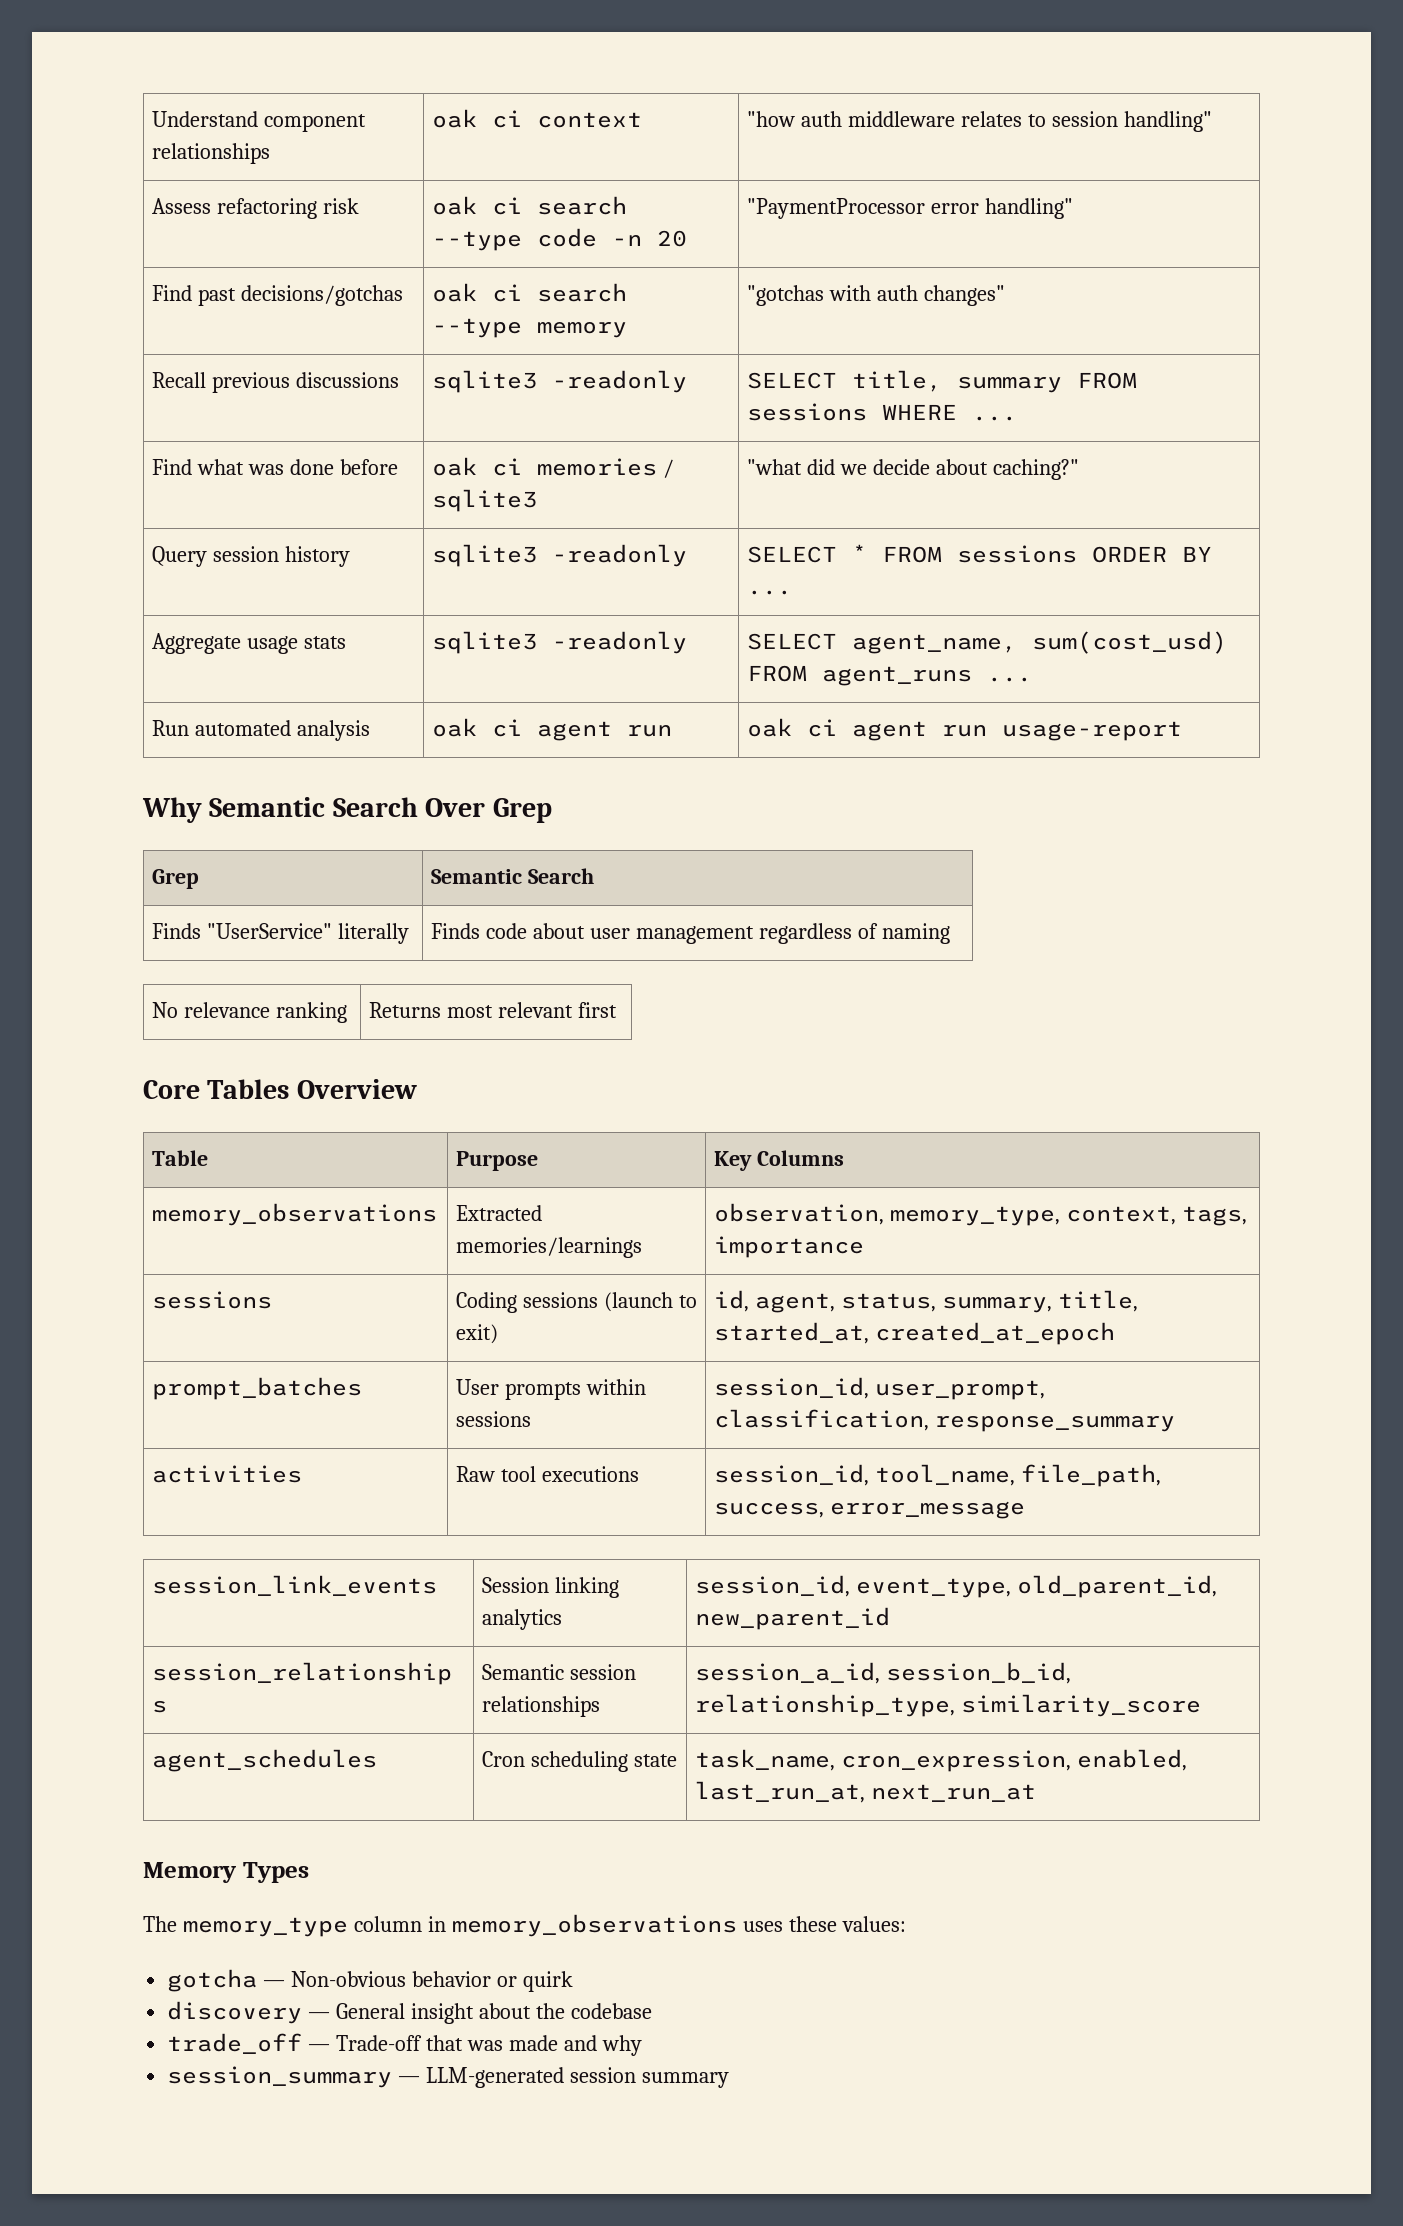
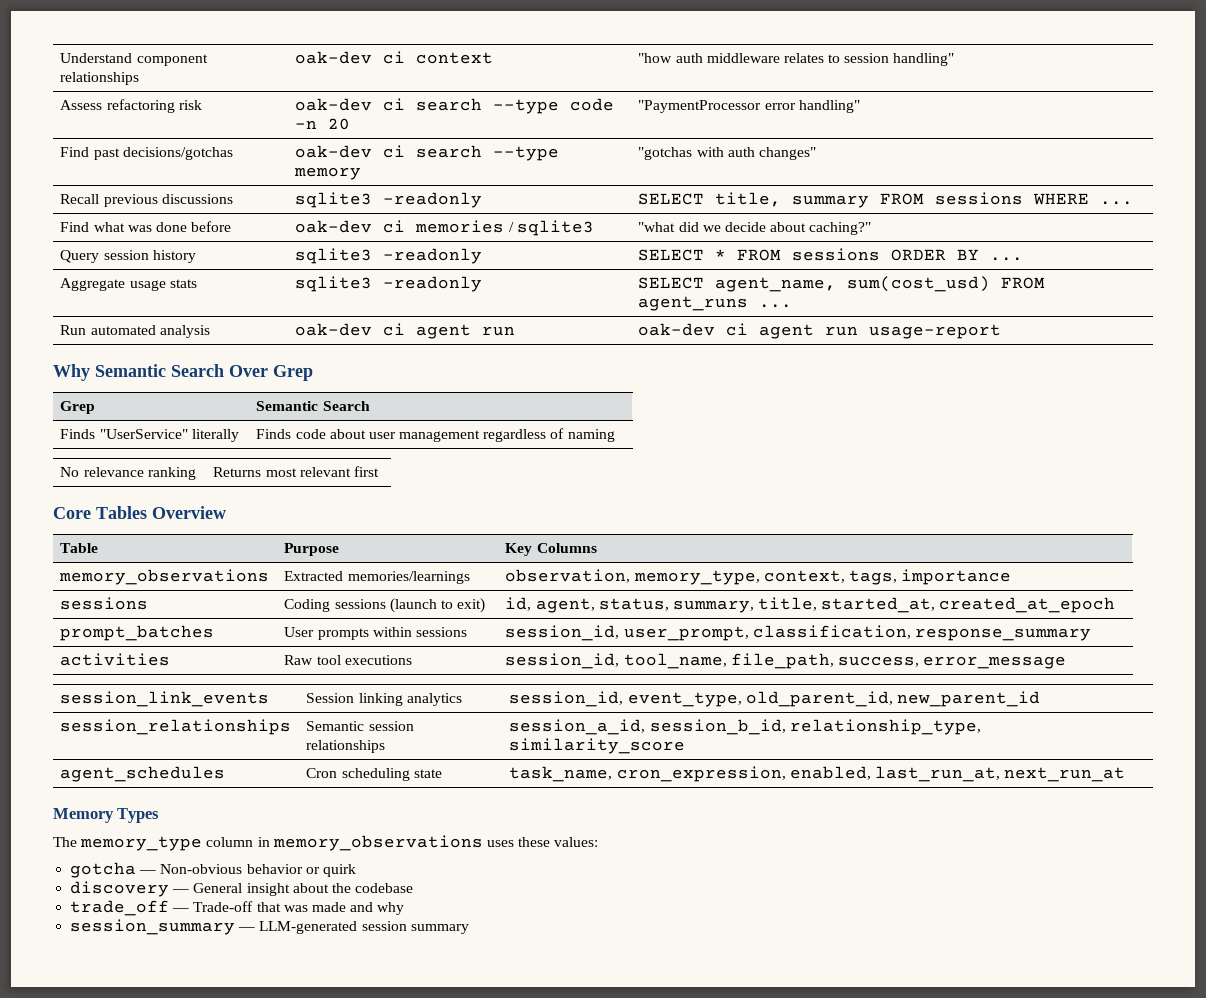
[432,109,478,128] oak -> [295,51,373,64] oak-dev
[432,196,478,215] oak -> [295,98,373,111] oak-dev
[432,283,478,302] oak -> [295,145,373,158] oak-dev
[432,457,478,476] oak -> [295,220,373,233] oak-dev
[432,718,478,737] oak -> [295,323,373,336] oak-dev
[747,718,793,737] oak -> [638,323,716,336] oak-dev

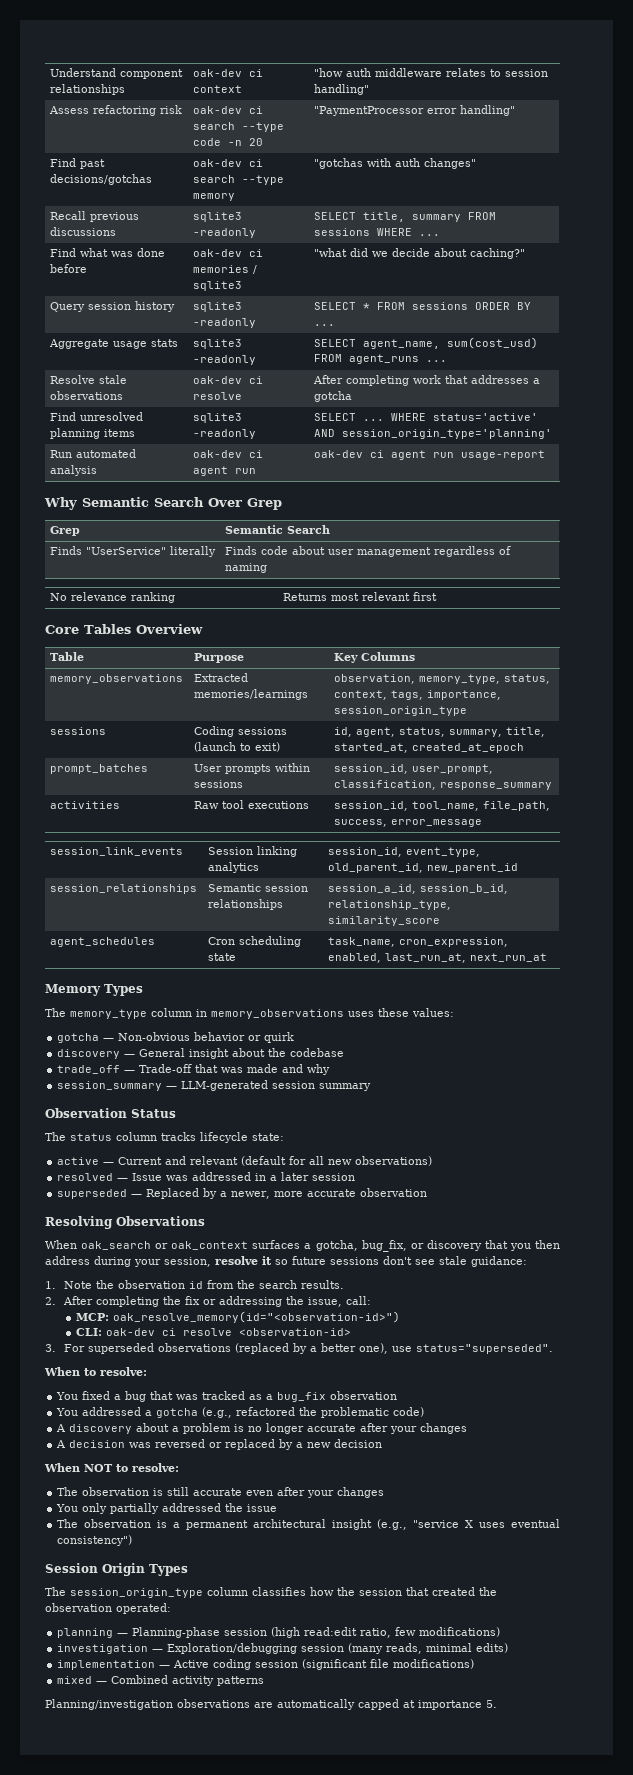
(793, 306) none -> [50,375,128,384] [50,391,124,400] [193,376,264,384] [193,392,243,400] [313,375,541,386] [314,391,353,402] [50,412,144,421] [50,428,136,439] [193,413,243,423] [193,429,257,439] [314,413,539,421] [314,429,553,439] // Resolve stale observations | oak-dev ci resolve | After completing work that addresses a gotcha // Find unresolved planning items | sqlite3 -readonly | SELECT ... WHERE status='active' AND session_origin_type='planning'
(760, 577) none -> [504,674,551,684] status,
[901,569,1012,585] importance -> [427,690,502,700] [334,706,468,716] importance, session_origin_type
(469, 929) none -> [45,1108,176,1118] [45,1132,284,1143] [57,1156,433,1166] [57,1172,356,1181] [57,1188,428,1199] [45,1216,205,1229] [45,1240,560,1252] [45,1256,527,1267] [45,1280,345,1289] [45,1296,372,1307] [76,1311,401,1323] [76,1328,352,1336] [45,1343,554,1354] [44,1367,147,1376] [56,1391,398,1402] [56,1407,425,1418] [56,1423,468,1434] [56,1439,383,1450] [44,1463,179,1472] [57,1487,385,1498] [56,1503,278,1514] [57,1519,560,1530] [57,1535,133,1546] [45,1563,188,1576] [45,1587,497,1598] [45,1603,171,1614] [57,1627,501,1638] [57,1643,509,1654] [57,1659,475,1670] [57,1675,265,1686] [45,1699,497,1710] // Observation Status // The status column tracks lifecycle state: // active — Current and relevant (default for all new observations) // resolved — Issue was addressed in a later session // superseded — Replaced by a newer, more accurate observation // Resolving Observations // When oak_search or oak_context surfaces a gotcha, bug_fix, or discovery that you then address during your session, resolve it so future sessions don't see stale guidance: // 1. Note the observation id from the search results. // 2. After completing the fix or addressing the issue, call: // MCP: oak_resolve_memory(id="<observation-id>") // CLI: oak-dev ci resolve <observation-id> // 3. For superseded observations (replaced by a better one), use status="superseded". // When to resolve: // You fixed a bug that was tracked as a bug_fix observation // You addressed a gotcha (e.g., refactored the problematic code) // A discovery about a problem is no longer accurate after your changes // A decision was reversed or replaced by a new decision // When NOT to resolve: // The observation is still accurate even after your changes // You only partially addressed the issue // The observation is a permanent architectural insight (e.g., "service X uses eventual consistency") // Session Origin Types // The session_origin_type column classifies how the session that created the observation operated: // planning — Planning-phase session (high read:edit ratio, few modifications) // investigation — Exploration/debugging session (many reads, minimal edits) // implementation — Active coding session (significant file modifications) // mixed — Combined activity patterns // Planning/investigation observations are automatically capped at importance 5.

